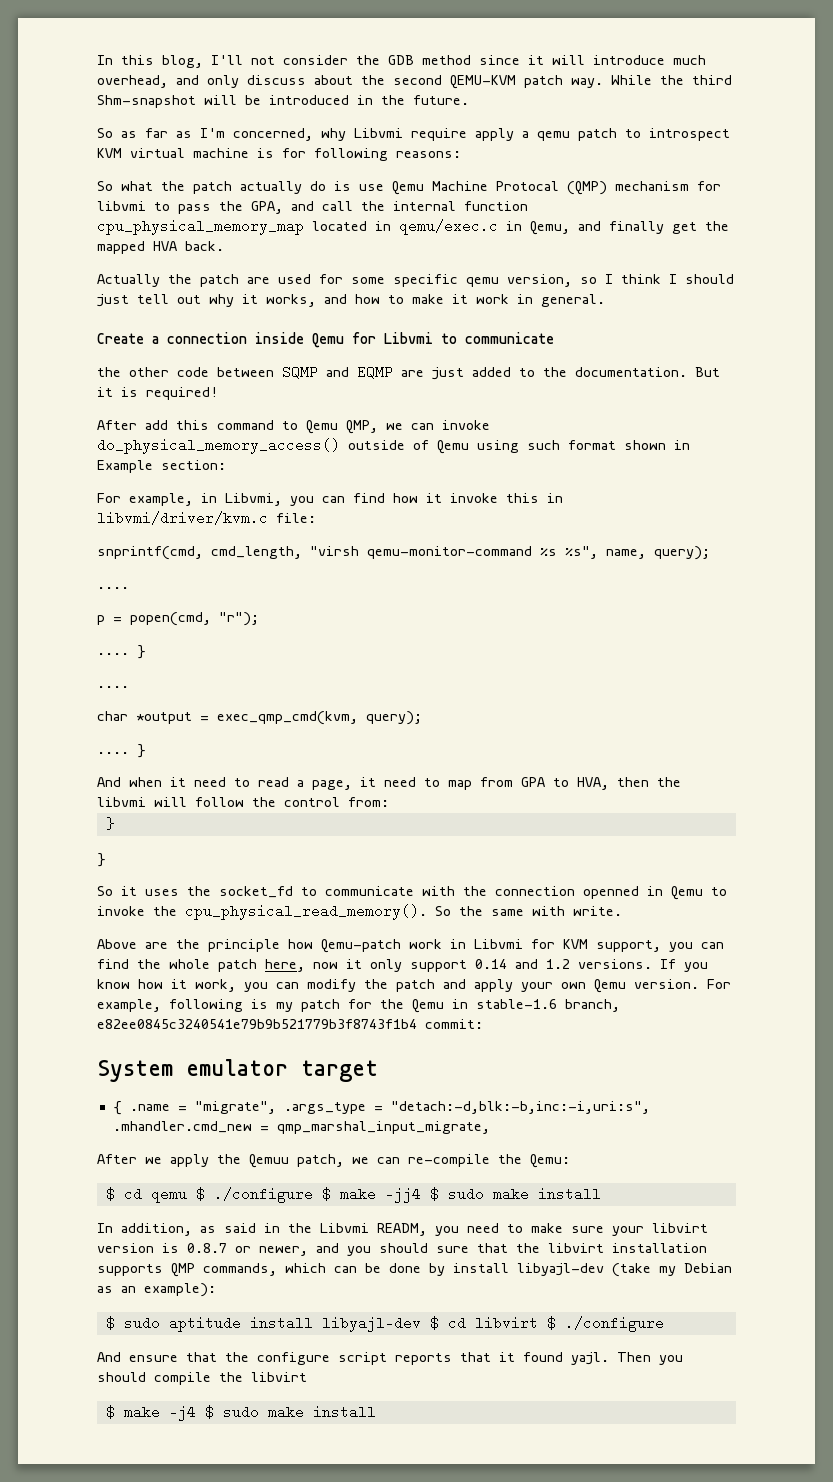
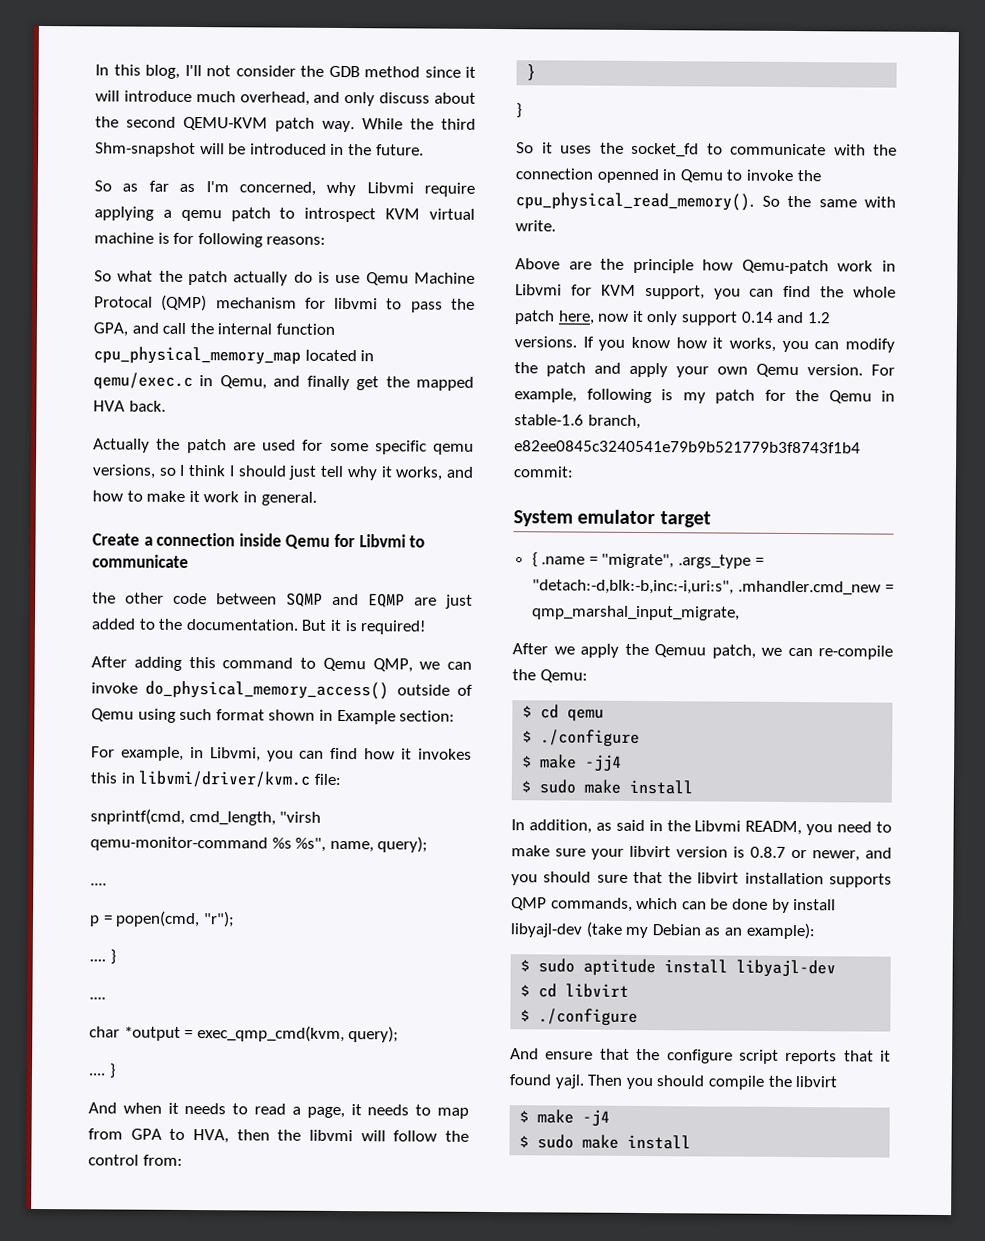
[475,128,514,141] apply -> [94,206,154,221] applying
[507,274,572,287] version, -> [92,464,156,479] versions,
[177,295,201,304] out -> (345, 471) none
[145,420,168,430] add -> [133,656,182,671] adding
[450,493,498,503] invoke -> [418,748,473,760] invokes
[194,777,226,787] need -> [184,1102,227,1115] needs
[384,777,416,787] need -> [367,1104,410,1116] needs
[195,979,236,992] work, -> [729,337,776,352] works,
[195,1187,313,1203] $ ./configure -> [522,729,641,747] // $ ./configure //
(421, 1195) none -> (623, 763) //
(421, 1324) none -> (837, 968) //
(538, 1323) none -> (630, 990) //
(196, 1413) none -> (611, 1118) //

